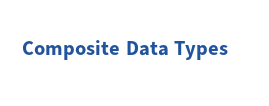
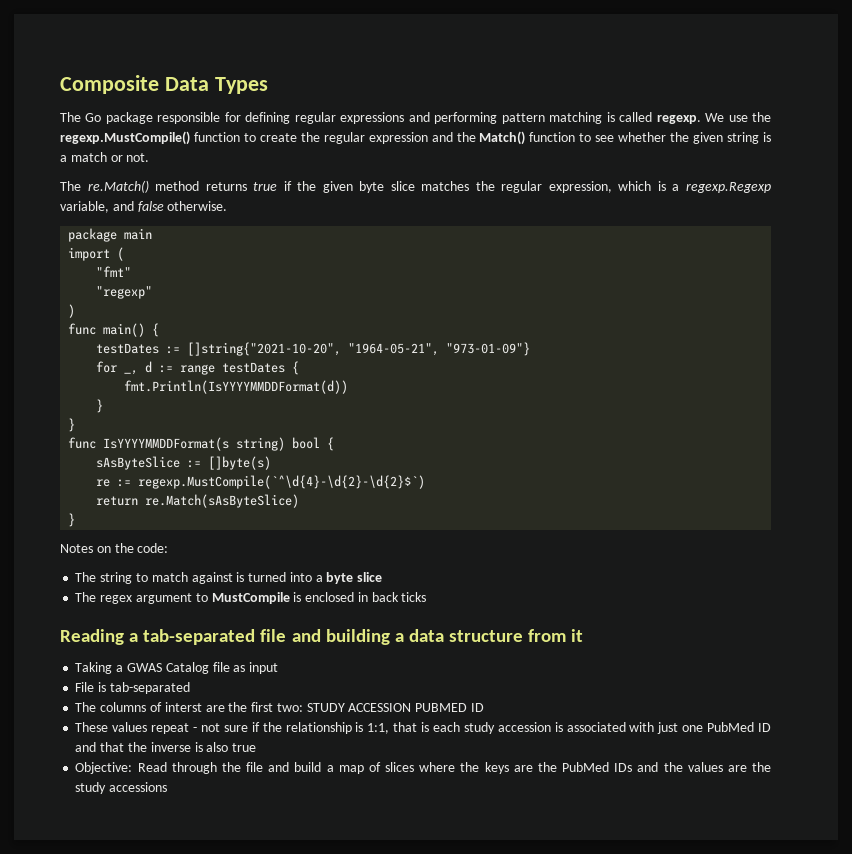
(229, 50) none -> [60,112,772,124] [60,131,772,145] [60,152,150,162] [60,180,771,193] [60,201,228,213] [68,228,153,242] [68,247,125,261] [96,266,132,277] [96,286,153,299] [68,304,76,318] [68,323,160,337] [96,342,531,356] [96,361,300,375] [124,380,349,394] [96,399,104,413] [68,418,76,432] [68,437,335,451] [96,456,272,470] [96,475,426,489] [96,494,300,508] [68,513,76,527] [60,543,169,553] [75,572,383,584] [75,592,427,604] [60,629,584,645] [75,662,279,674] [75,682,190,694] [75,702,484,712] [75,722,771,734] [75,742,257,752] [75,762,771,774] [75,782,168,794] // The Go package responsible for defining regular expressions and performing pattern matching is called regexp. We use the regexp.MustCompile() function to create the regular expression and the Match() function to see whether the given string is a match or not. // The re.Match() method returns true if the given byte slice matches the regular expression, which is a regexp.Regexp variable, and false otherwise. // package main // import ( // "fmt" // "regexp" // ) // func main() { // testDates := []string{"2021-10-20", "1964-05-21", "973-01-09"} // for _, d := range testDates { // fmt.Println(IsYYYYMMDDFormat(d)) // } // } // func IsYYYYMMDDFormat(s string) bool { // sAsByteSlice := []byte(s) // re := regexp.MustCompile(`^\d{4}-\d{2}-\d{2}$`) // return re.Match(sAsByteSlice) // } // Notes on the code: // The string to match against is turned into a byte slice // The regex argument to MustCompile is enclosed in back ticks // Reading a tab-separated file and building a data structure from it // Taking a GWAS Catalog file as input // File is tab-separated // The columns of interst are the first two: STUDY ACCESSION PUBMED ID // These values repeat - not sure if the relationship is 1:1, that is each study accession is associated with just one PubMed ID and that the inverse is also true // Objective: Read through the file and build a map of slices where the keys are the PubMed IDs and the values are the study accessions

